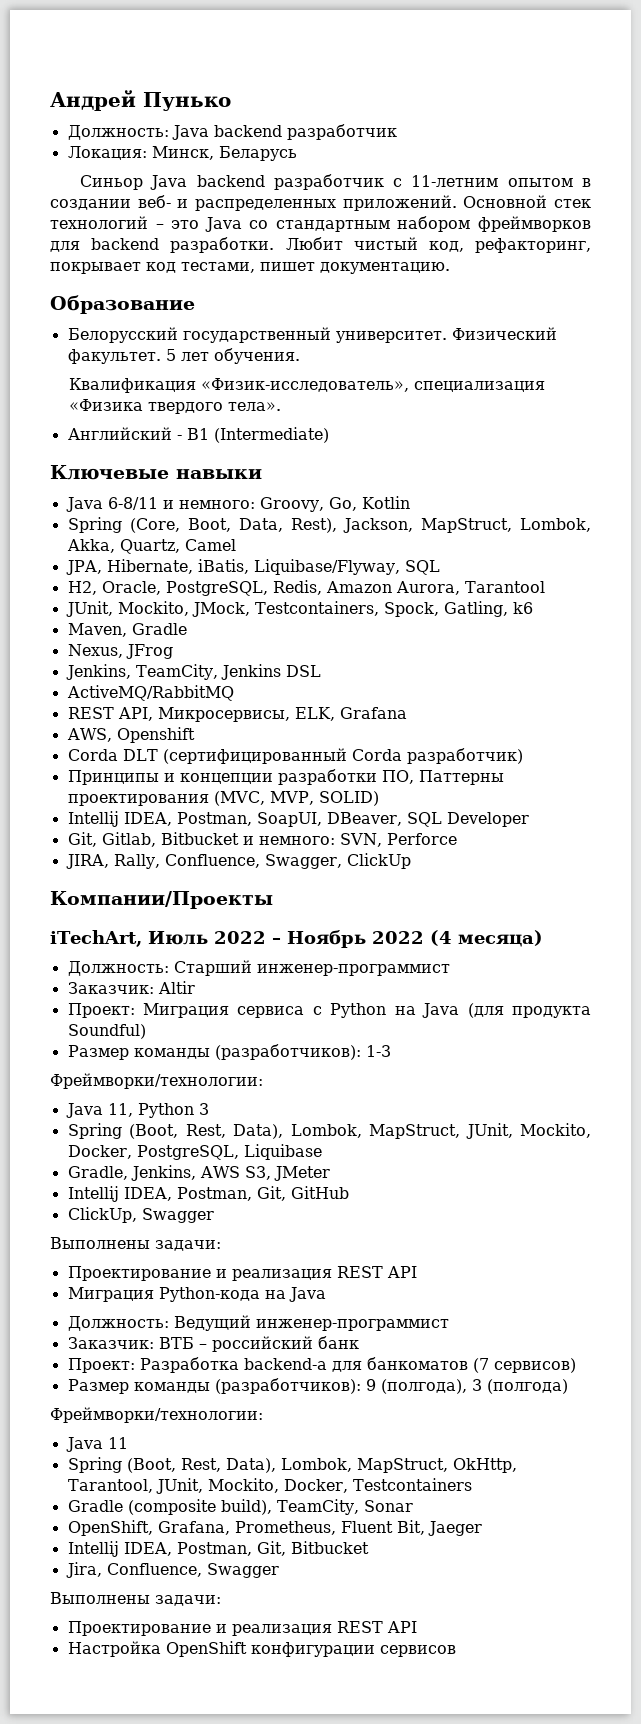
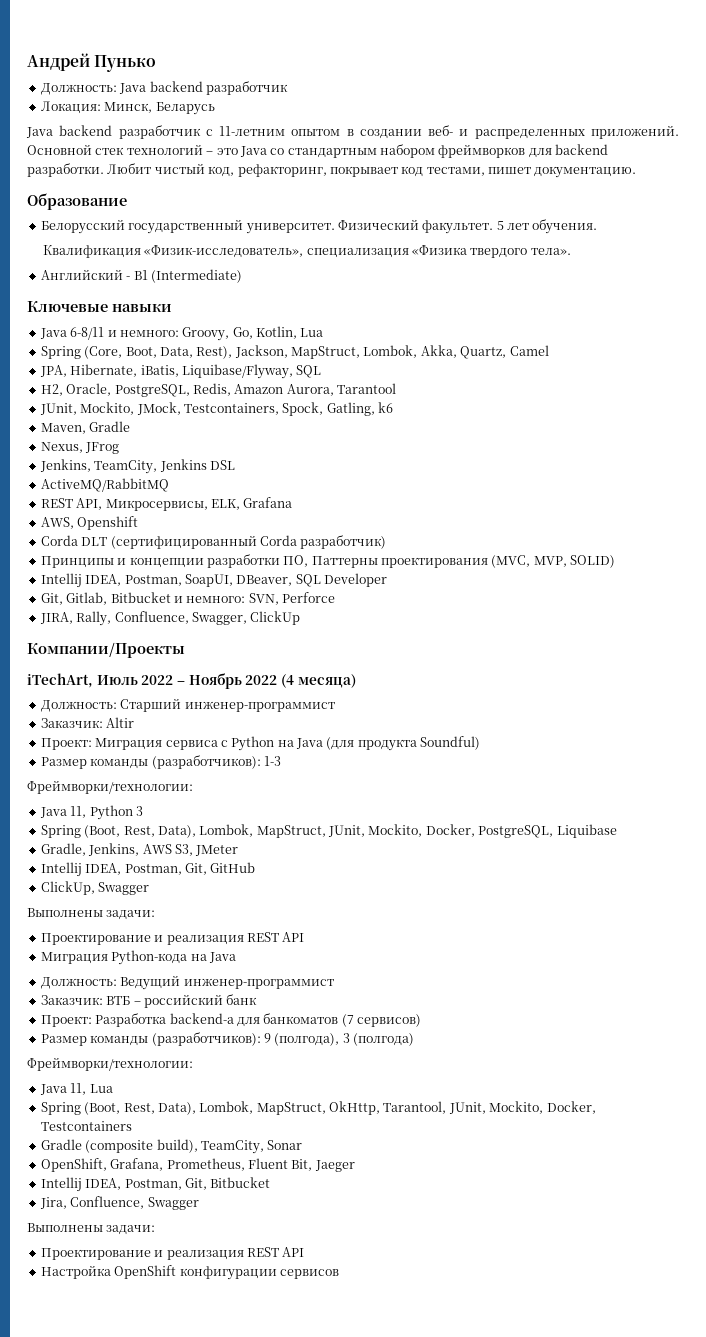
[80,175,144,190] Синьор -> (215, 108) none
[361,496,410,509] Kotlin -> [256,326,324,339] Kotlin, Lua
[107,1437,128,1449] 11 -> [70,1083,113,1095] 11, Lua

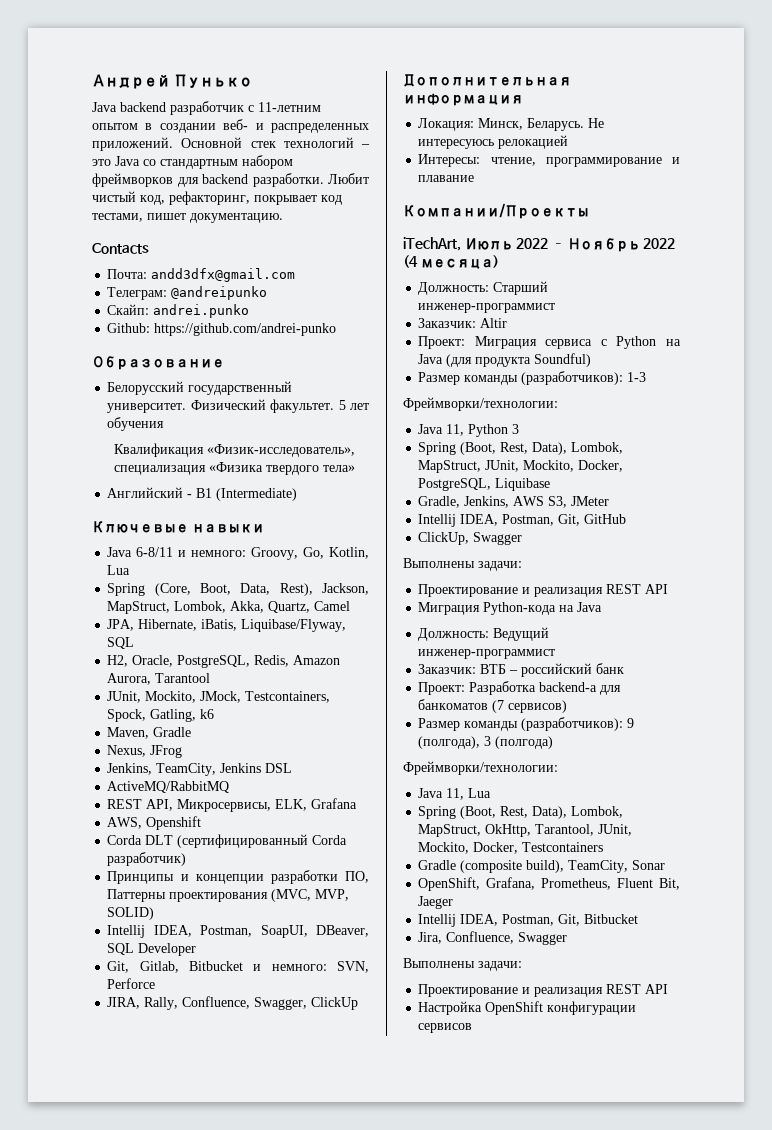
[40,81,288,95] [40,101,215,115] // Должность: Java backend разработчик // Локация: Минск, Беларусь -> (252, 81) none
(637, 172) none -> [92,243,149,254] [107,268,296,282] [107,286,268,300] [107,304,250,318] [107,323,337,336] // Contacts // Почта: andd3dfx@gmail.com // Телеграм: @andreipunko // Скайп: andrei.punko // Github: https://github.com/andrei-punko
[532,219,598,234] обучения. -> [107,417,165,431] обучения
[530,248,571,255] тела». -> [323,465,356,472] тела»
(301, 618) none -> [403,74,571,87] [403,93,523,106] [418,118,605,131] [418,135,569,149] [418,154,680,167] [418,175,475,182] // Дополнительная информация // Локация: Минск, Беларусь. Не интересуюсь релокацией // Интересы: чтение, программирование и плавание

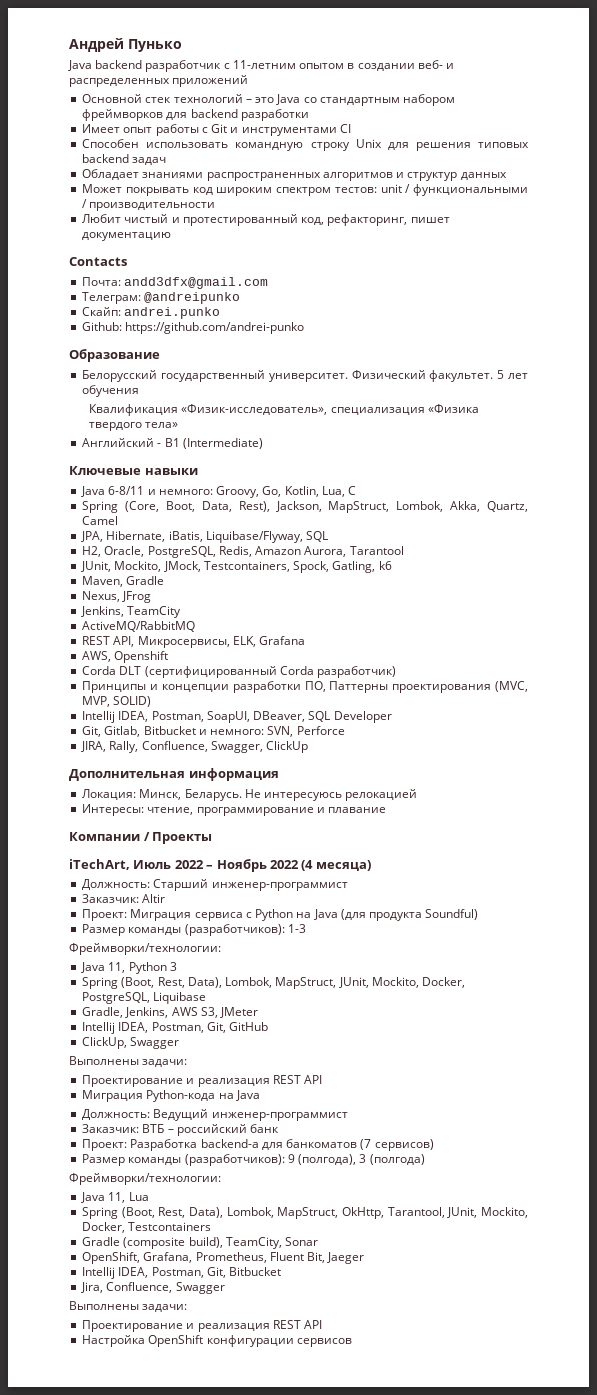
[92,137,173,151] приложений. -> [172,75,249,87] приложений //
[252,173,369,187] [92,191,342,205] [92,213,283,223] разработки. Любит чистый код, рефакторинг, покрывает код тестами, пишет документацию. -> [240,109,309,121] [82,124,351,136] [82,139,529,151] [82,154,167,165] [82,169,507,181] [82,184,529,196] [82,199,216,211] [82,214,450,226] [82,232,172,241] разработки // Имеет опыт работы с Git и инструментами CI // Способен использовать командную строку Unix для решения типовых backend задач // Обладает знаниями распространенных алгоритмов и структур данных // Может покрывать код широким спектром тестов: unit / функциональными / производительности // Любит чистый и протестированный код, рефакторинг, пишет документацию
[107,565,131,575] Lua -> [321,486,357,497] Lua, C
[156,763,293,776] TeamCity, Jenkins DSL -> [127,606,182,618] TeamCity
[403,203,589,219] Компании/Проекты -> [69,832,213,844] Компании / Проекты

